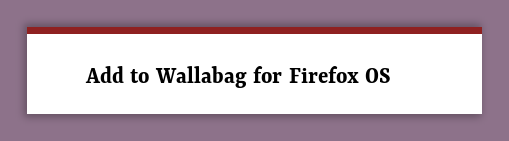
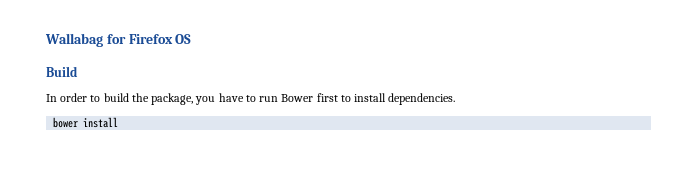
[85,66,150,83] Add to -> (45, 40) none
(392, 75) none -> [46,66,78,77] [46,93,456,105] [53,117,119,128] // Build // In order to build the package, you have to run Bower first to install dependencies. // bower install

